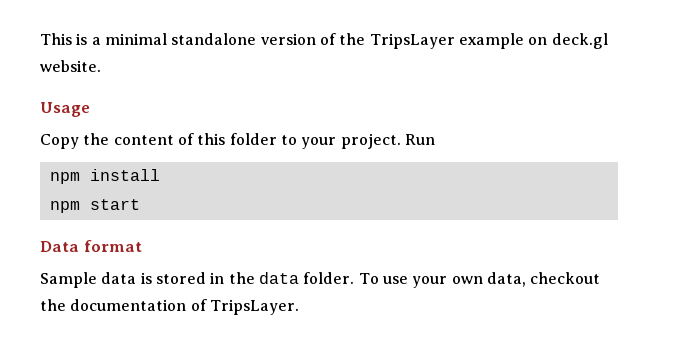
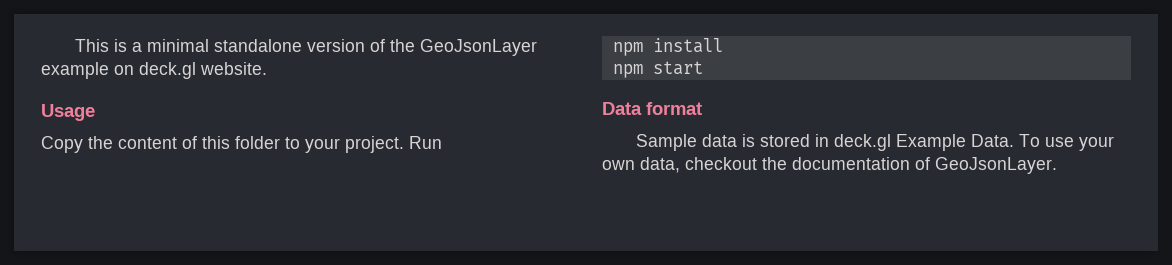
[369,33,455,49] TripsLayer -> [419,39,537,56] GeoJsonLayer
[228,272,355,284] the data folder. -> [833,134,1014,151] deck.gl Example Data.
[209,299,299,315] TripsLayer. -> [935,157,1057,174] GeoJsonLayer.

